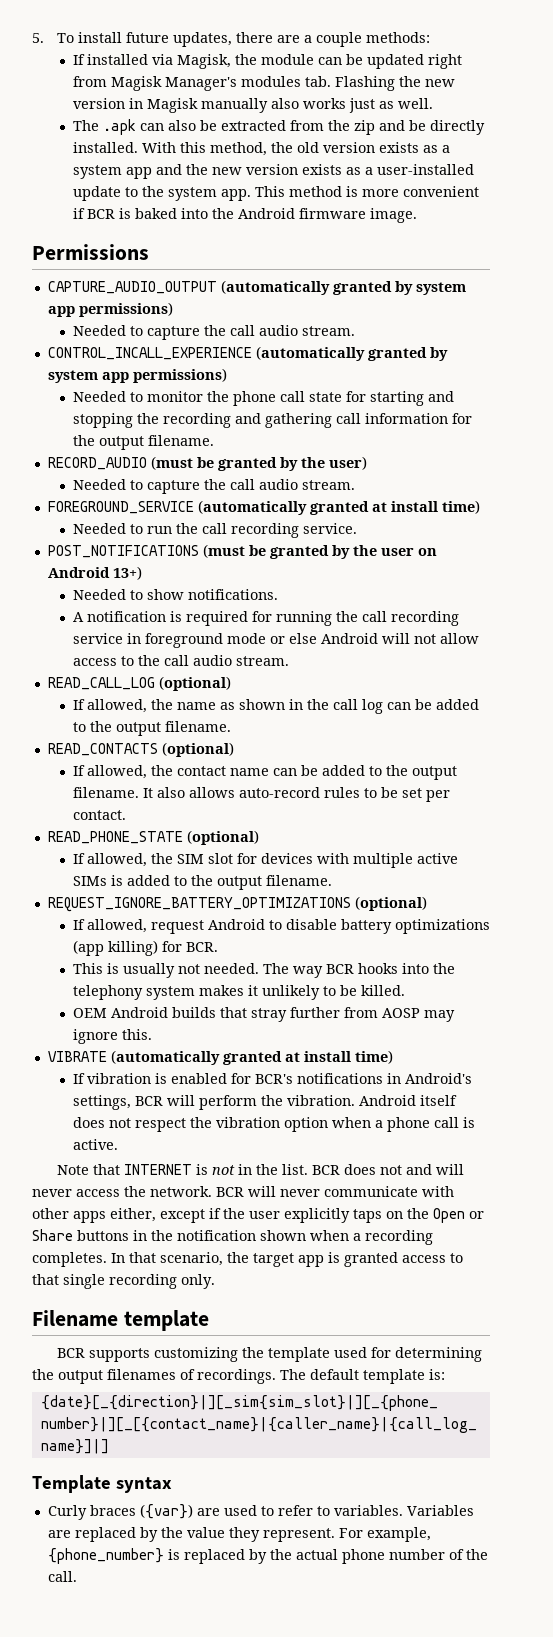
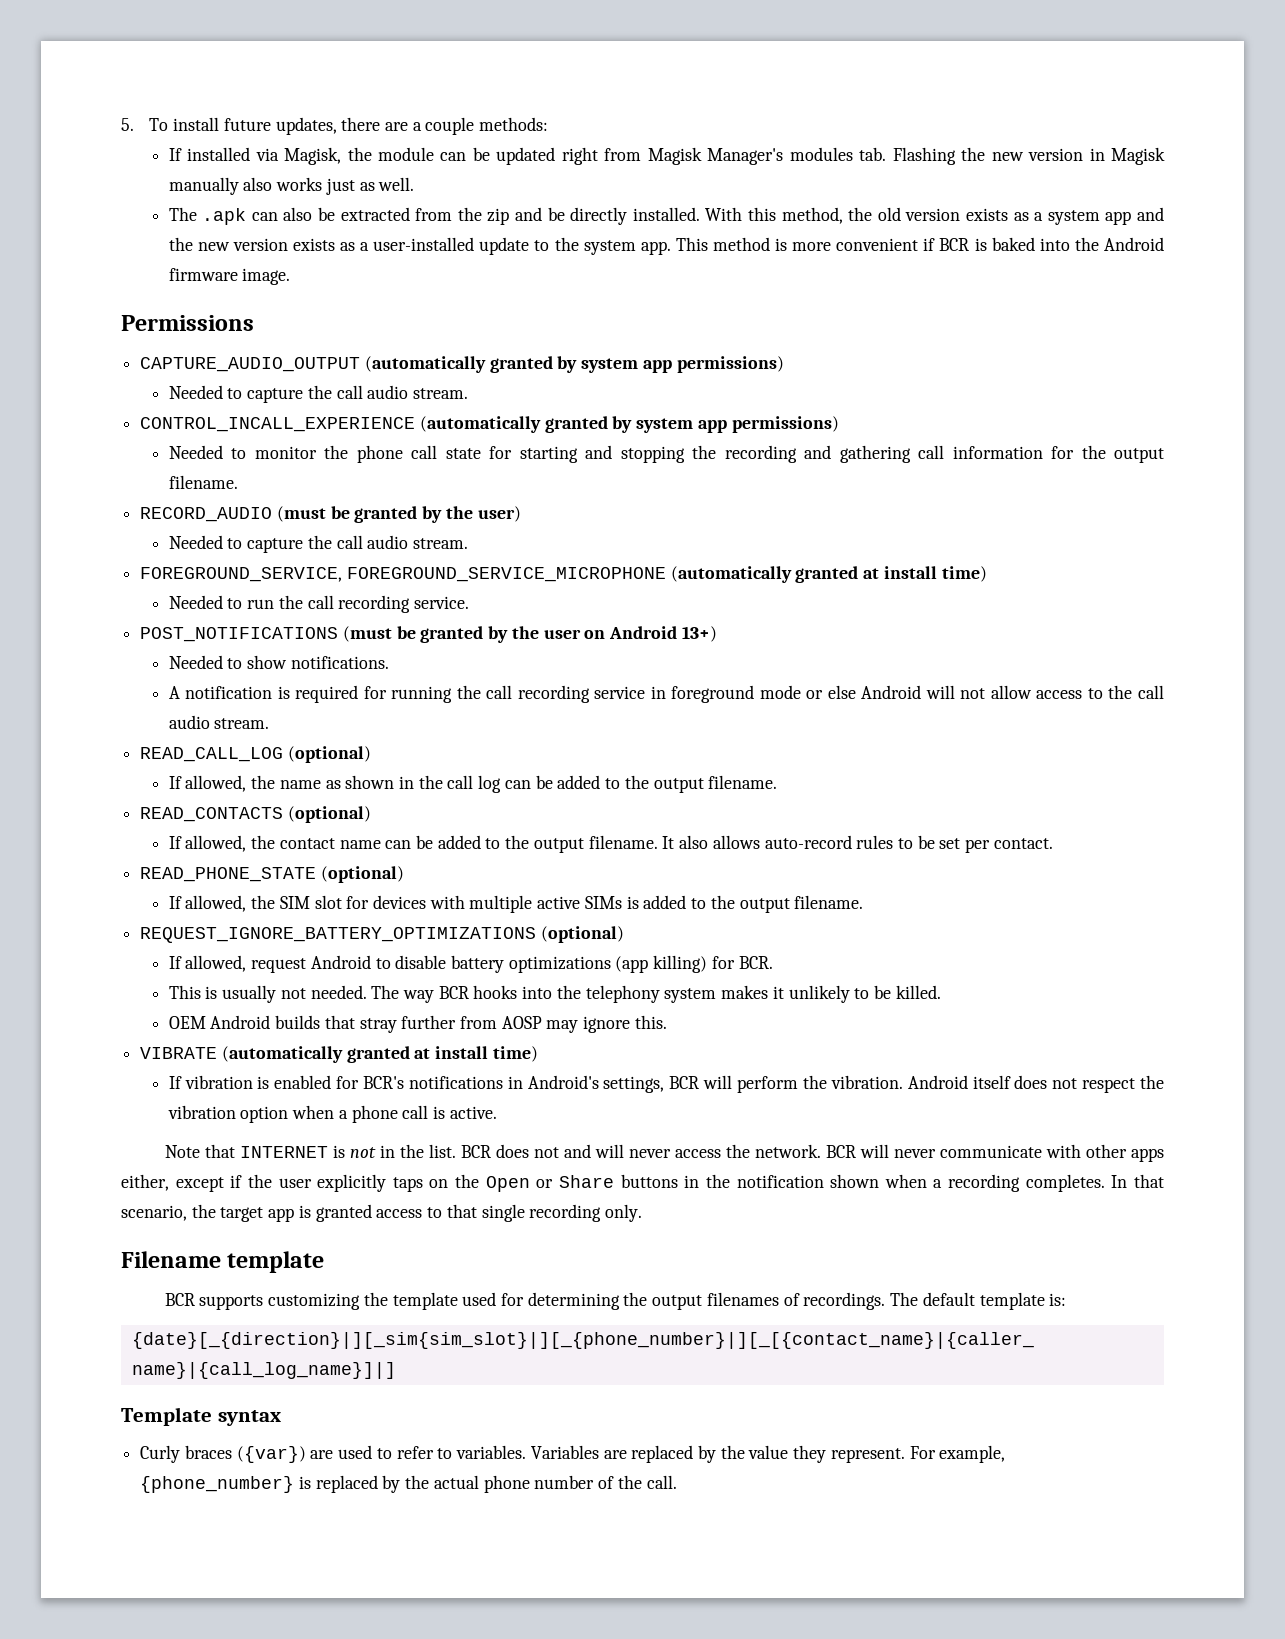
[47,501,194,514] FOREGROUND_SERVICE -> [140,567,666,582] FOREGROUND_SERVICE, FOREGROUND_SERVICE_MICROPHONE

